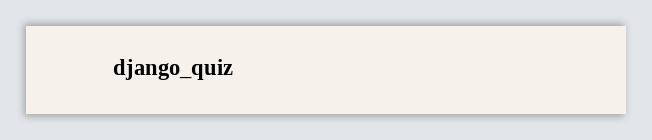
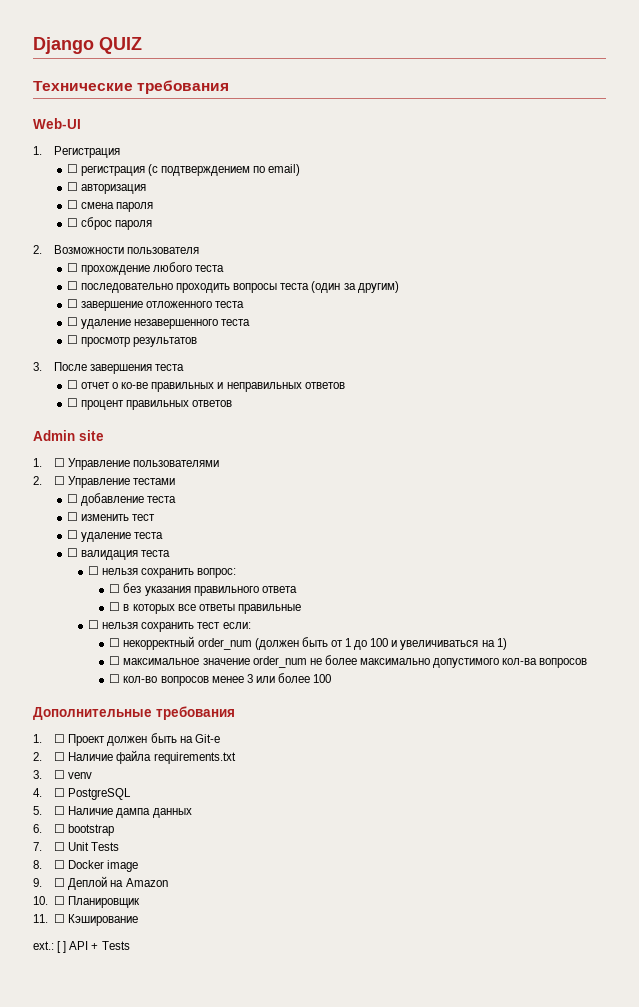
[113,59,233,80] django_quiz -> [33,37,142,54] [33,80,230,94] [33,118,81,129] [33,146,121,158] [66,164,301,176] [66,182,147,194] [66,200,154,212] [66,217,153,230] [33,245,200,254] [66,262,225,275] [66,281,399,293] [66,299,245,311] [66,317,251,329] [66,335,198,347] [33,362,185,374] [66,380,345,392] [66,398,233,410] [33,430,104,441] [33,458,220,470] [33,476,176,488] [66,493,177,506] [66,512,156,521] [66,530,164,542] [66,548,171,560] [88,566,237,578] [109,583,297,596] [109,602,301,614] [88,620,251,632] [109,636,507,650] [109,655,588,668] [109,673,332,686] [33,706,235,720] [33,733,220,746] [33,750,236,764] [33,770,93,779] [33,788,132,800] [33,806,192,818] [33,824,115,836] [33,842,120,851] [33,860,139,872] [33,876,168,890] [33,896,141,908] [33,914,139,926] [33,941,130,953] Django QUIZ // Технические требования // Web-UI // 1. Регистрация // ☐ регистрация (с подтверждением по email) // ☐ авторизация // ☐ смена пароля // ☐ сброс пароля // 2. Возможности пользователя // ☐ прохождение любого теста // ☐ последовательно проходить вопросы теста (один за другим) // ☐ завершение отложенного теста // ☐ удаление незавершенного теста // ☐ просмотр результатов // 3. После завершения теста // ☐ отчет о ко-ве правильных и неправильных ответов // ☐ процент правильных ответов // Admin site // 1. ☐ Управление пользователями // 2. ☐ Управление тестами // ☐ добавление теста // ☐ изменить тест // ☐ удаление теста // ☐ валидация теста // ☐ нельзя сохранить вопрос: // ☐ без указания правильного ответа // ☐ в которых все ответы правильные // ☐ нельзя сохранить тест если: // ☐ некорректный order_num (должен быть от 1 до 100 и увеличиваться на 1) // ☐ максимальное значение order_num не более максимально допустимого кол-ва вопросов // ☐ кол-во вопросов менее 3 или более 100 // Дополнительные требования // 1. ☐ Проект должен быть на Git-е // 2. ☐ Наличие файла requirements.txt // 3. ☐ venv // 4. ☐ PostgreSQL // 5. ☐ Наличие дампа данных // 6. ☐ bootstrap // 7. ☐ Unit Tests // 8. ☐ Docker image // 9. ☐ Деплой на Amazon // 10. ☐ Планировщик // 11. ☐ Кэширование // ext.: [ ] API + Tests

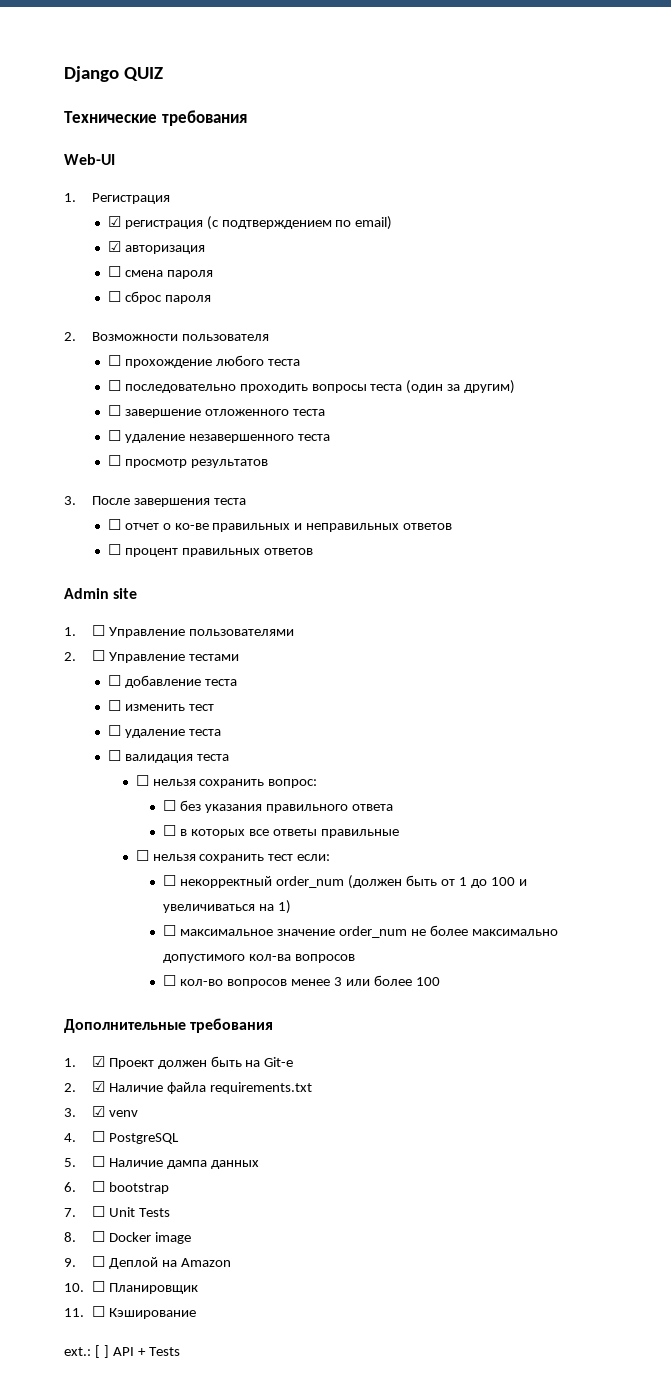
[66,164,78,173] ☐ -> [107,216,121,227] ☑
[66,182,78,191] ☐ -> [107,241,121,252] ☑
[54,734,66,743] ☐ -> [91,1056,105,1067] ☑
[54,752,66,761] ☐ -> [91,1081,105,1092] ☑
[54,770,66,779] ☐ -> [91,1106,105,1117] ☑

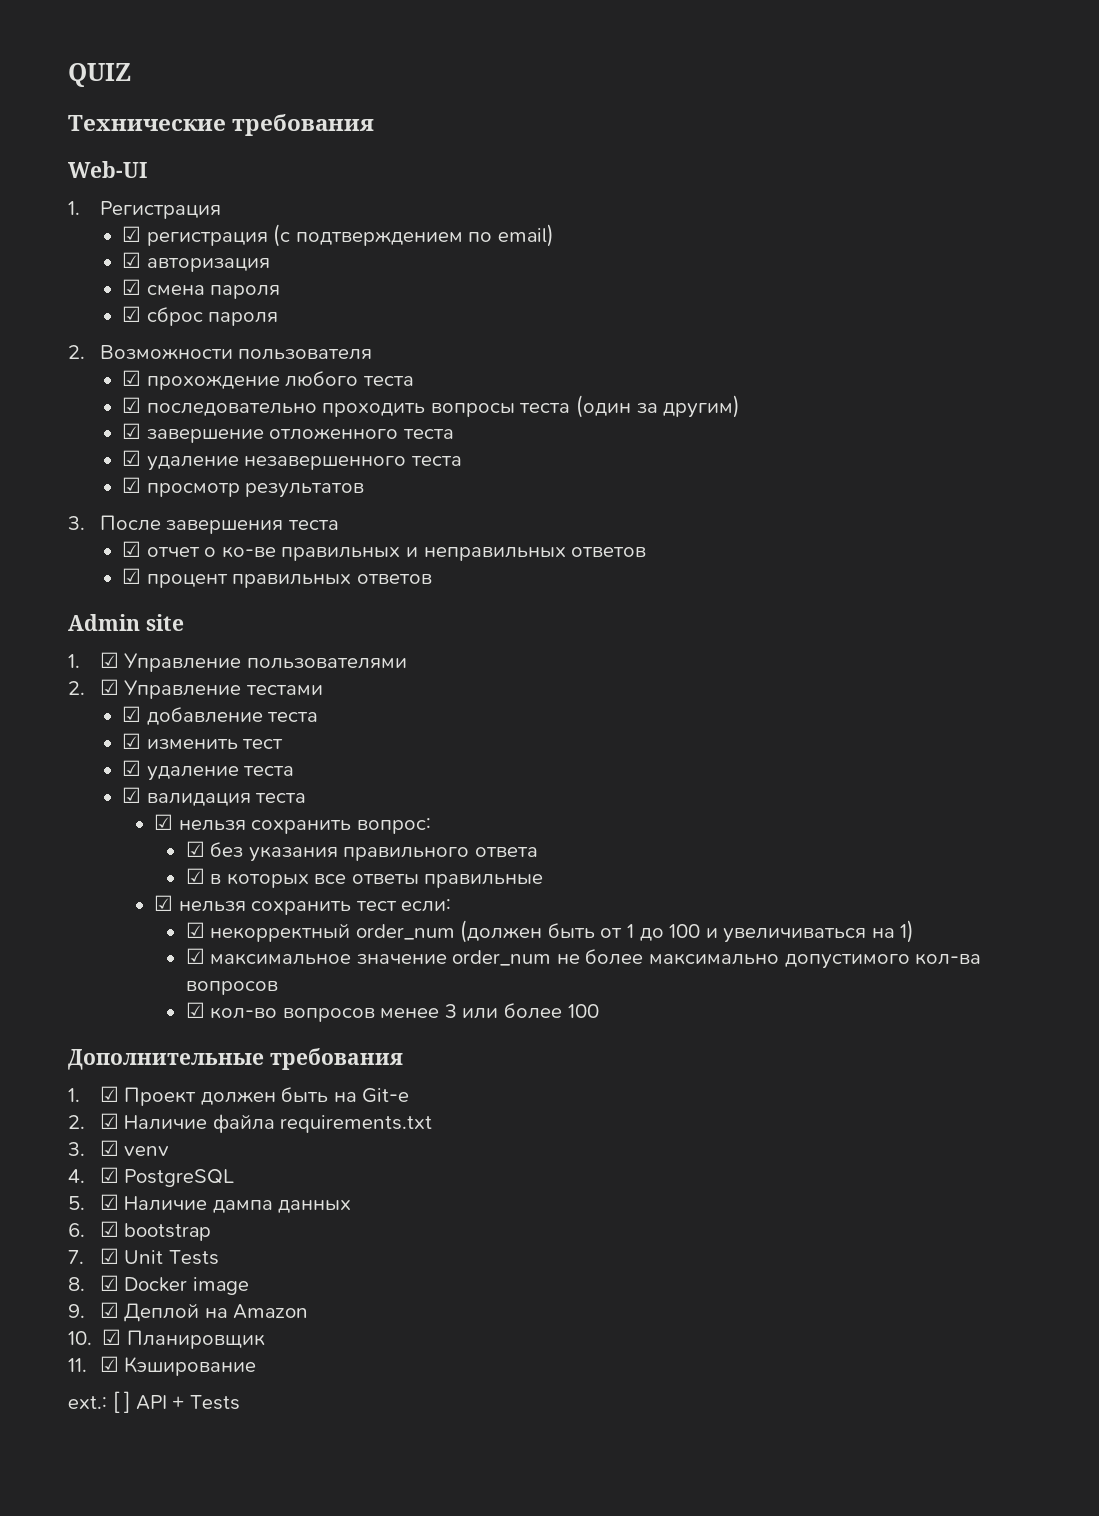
[64,66,119,82] Django -> (68, 75) none
[107,266,121,277] ☐ -> [122,279,142,295] ☑
[107,291,121,302] ☐ -> [122,306,142,322] ☑
[107,355,121,366] ☐ -> [122,370,142,386] ☑
[107,380,121,391] ☐ -> [122,397,142,413] ☑
[107,405,121,416] ☐ -> [122,423,142,439] ☑
[107,430,121,441] ☐ -> [122,450,142,466] ☑
[107,455,121,466] ☐ -> [122,477,142,493] ☑
[107,519,121,530] ☐ -> [122,541,142,557] ☑
[107,544,121,555] ☐ -> [122,568,142,584] ☑
[91,625,105,636] ☐ -> [99,652,119,668] ☑
[91,650,105,661] ☐ -> [99,679,119,695] ☑
[107,675,121,686] ☐ -> [122,706,142,722] ☑
[107,700,121,711] ☐ -> [122,733,142,749] ☑
[107,725,121,736] ☐ -> [122,760,142,776] ☑
[107,750,121,761] ☐ -> [122,787,142,803] ☑
[135,775,149,786] ☐ -> [154,814,174,830] ☑
[163,800,177,811] ☐ -> [185,841,205,857] ☑
[163,825,177,836] ☐ -> [185,868,205,884] ☑
[135,850,149,861] ☐ -> [154,895,174,911] ☑
[163,875,177,886] ☐ -> [185,922,205,938] ☑
[163,925,177,936] ☐ -> [185,948,205,964] ☑
[163,975,177,986] ☐ -> [185,1002,205,1018] ☑
[91,1131,105,1142] ☐ -> [99,1167,119,1183] ☑
[91,1156,105,1167] ☐ -> [99,1194,119,1210] ☑
[91,1181,105,1192] ☐ -> [99,1221,119,1237] ☑
[91,1206,105,1217] ☐ -> [99,1248,119,1264] ☑
[91,1231,105,1242] ☐ -> [99,1275,119,1291] ☑
[91,1256,105,1267] ☐ -> [99,1302,119,1318] ☑
[91,1281,105,1292] ☐ -> [102,1329,122,1345] ☑
[91,1306,105,1317] ☐ -> [99,1356,119,1372] ☑

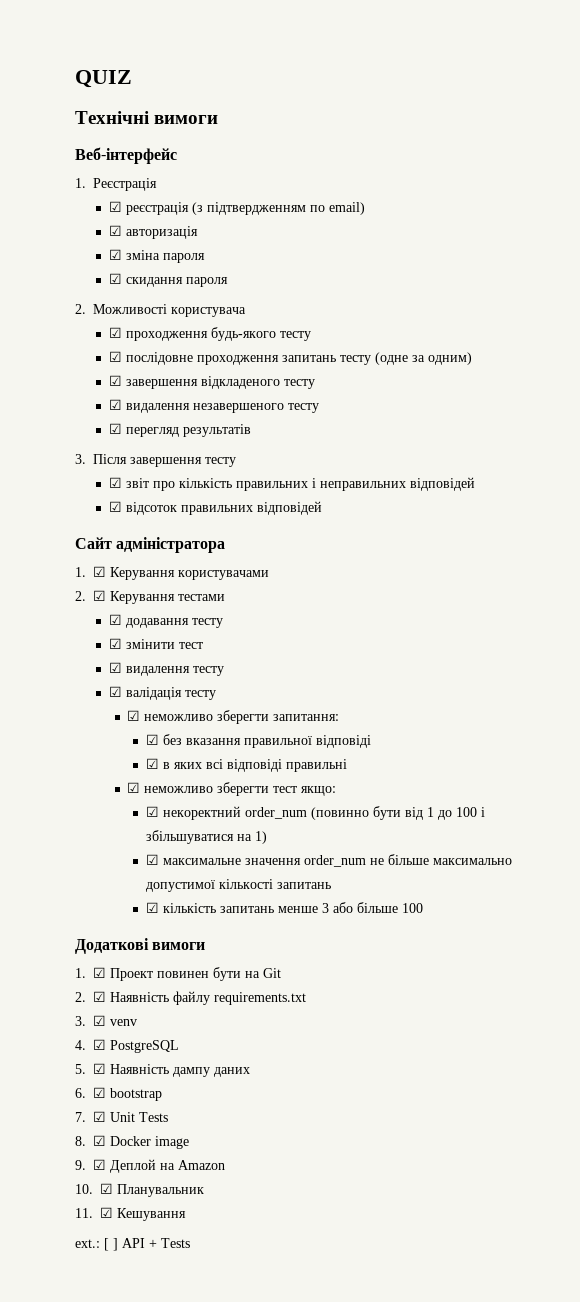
[68,114,375,136] [68,161,147,178] [68,201,221,219] [122,224,463,247] Технические требования // Web-UI // 1. Регистрация // ☑ регистрация (с подтверждением -> [75,111,219,124] [75,147,177,164] [75,178,158,191] [108,201,306,215] Технічні вимоги // Веб-інтерфейс // 1. Реєстрація // ☑ реєстрація (з підтвердженням
[146,258,270,272] [122,279,205,295] авторизация // ☑ смена -> [125,226,198,239] [108,249,160,260] авторизація // ☑ зміна
[146,307,203,326] сброс -> [125,277,183,287] скидання
[99,345,373,360] [122,370,414,390] [122,395,741,418] [122,423,454,443] [122,450,462,471] [122,477,365,498] [68,515,339,534] [122,541,647,561] [122,568,432,588] [68,614,184,631] [68,652,407,672] [68,679,242,699] Возможности пользователя // ☑ прохождение любого теста // ☑ последовательно проходить вопросы теста (один за другим) // ☑ завершение отложенного теста // ☑ удаление незавершенного теста // ☑ просмотр результатов // 3. После завершения теста // ☑ отчет о ко-ве правильных и неправильных ответов // ☑ процент правильных ответов // Admin site // 1. ☑ Управление пользователями // 2. ☑ Управление -> [93,304,247,317] [108,327,311,341] [108,351,472,365] [108,375,315,389] [108,399,319,413] [108,423,251,437] [75,454,237,467] [108,477,475,491] [108,501,322,515] [75,537,226,553] [75,566,270,580] [75,590,176,604] Можливості користувача // ☑ проходження будь-якого тесту // ☑ послідовне проходження запитань тесту (одне за одним) // ☑ завершення відкладеного тесту // ☑ видалення незавершеного тесту // ☑ перегляд результатів // 3. Після завершення тесту // ☑ звіт про кількість правильних і неправильних відповідей // ☑ відсоток правильних відповідей // Сайт адміністратора // 1. ☑ Керування користувачами // 2. ☑ Керування
[146,707,319,725] [122,733,238,749] добавление теста // ☑ изменить -> [125,618,223,628] [108,638,175,649] додавання тесту // ☑ змінити
[146,766,295,781] [122,787,307,806] [154,814,431,834] удаление теста // ☑ валидация теста // ☑ нельзя сохранить вопрос: -> [125,666,224,676] [108,686,216,700] [127,710,340,724] видалення тесту // ☑ валідація тесту // ☑ неможливо зберегти запитання:
[248,846,538,862] указания правильного ответа -> [185,735,371,748] вказання правильної відповіді
[226,873,544,888] [154,895,452,915] [185,920,623,943] которых все ответы правильные // ☑ нельзя сохранить тест если: // ☑ некорректный order_num (должен быть от -> [173,759,347,772] [127,782,337,796] [145,806,423,820] яких всі відповіді правильні // ☑ неможливо зберегти тест якщо: // ☑ некоректний order_num (повинно бути від
[705,928,867,943] и увеличиваться -> [480,807,485,817] [145,830,234,844] і збільшуватися
[210,949,982,969] [185,981,278,995] [185,1002,562,1022] максимальное значение order_num не более максимально допустимого кол-ва вопросов // ☑ кол-во вопросов менее 3 или более -> [162,854,512,867] [145,879,331,892] [145,902,398,913] максимальне значення order_num не більше максимально допустимої кількості запитань // ☑ кількість запитань менше 3 або більше
[68,1048,403,1070] Дополнительные требования -> [75,938,206,954] Додаткові вимоги
[200,1087,410,1105] [68,1113,275,1133] должен быть на Git-е // 2. ☑ Наличие файла -> [157,967,282,981] [75,991,211,1005] повинен бути на Git // 2. ☑ Наявність файлу
[124,1196,352,1213] Наличие дампа данных -> [110,1064,251,1077] Наявність дампу даних
[126,1330,265,1349] Планировщик -> [117,1184,204,1197] Планувальник
[124,1356,257,1376] Кэширование -> [117,1208,186,1221] Кешування

